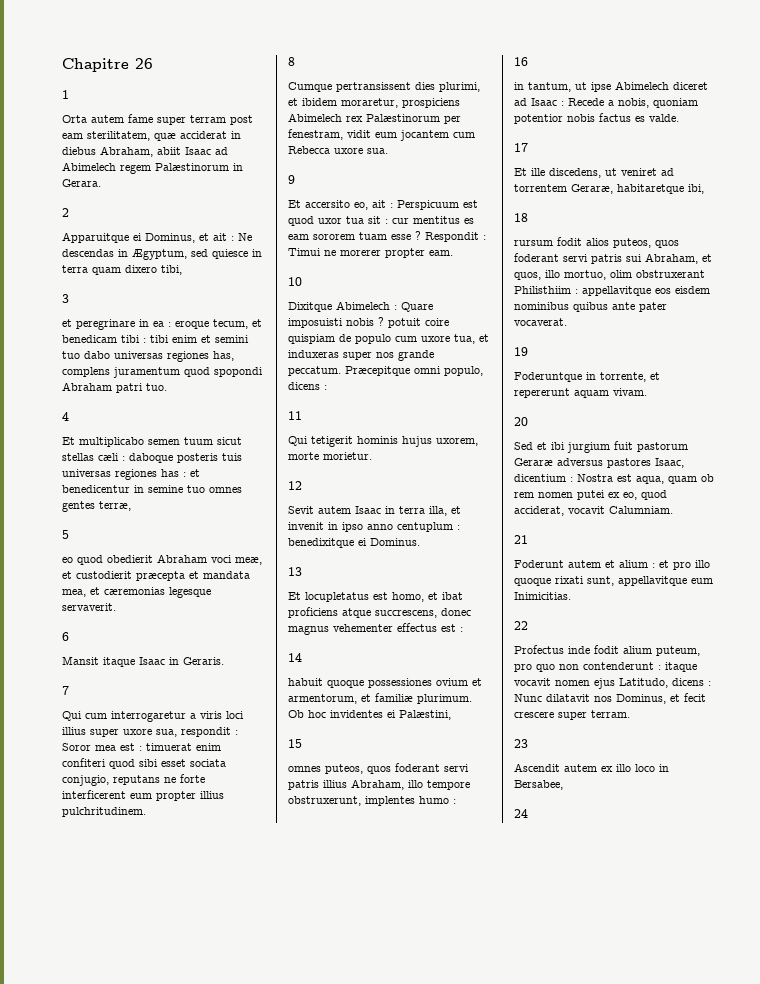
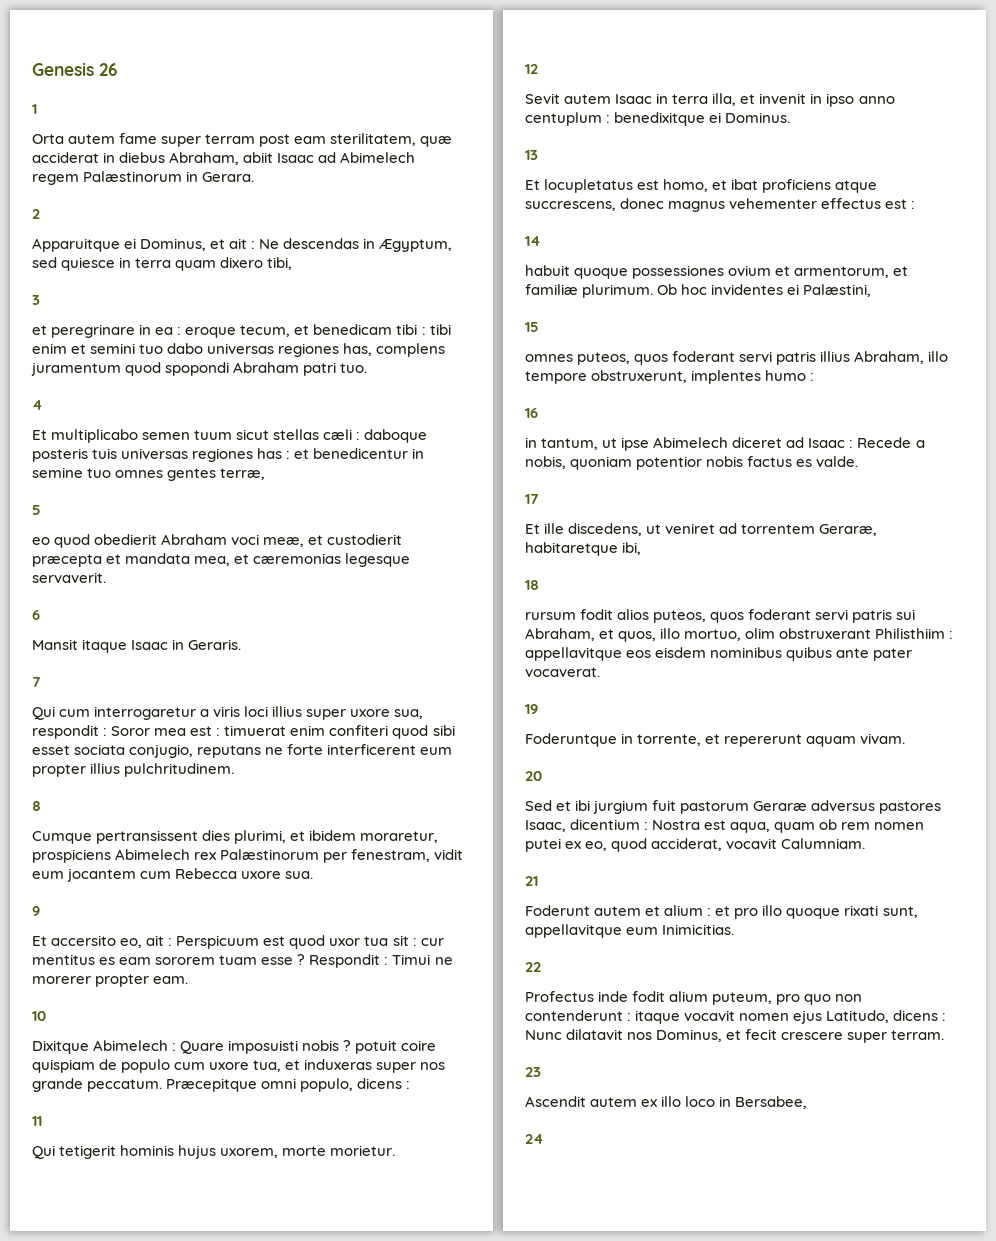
[62,58,129,72] Chapitre -> [32,62,94,76] Genesis

